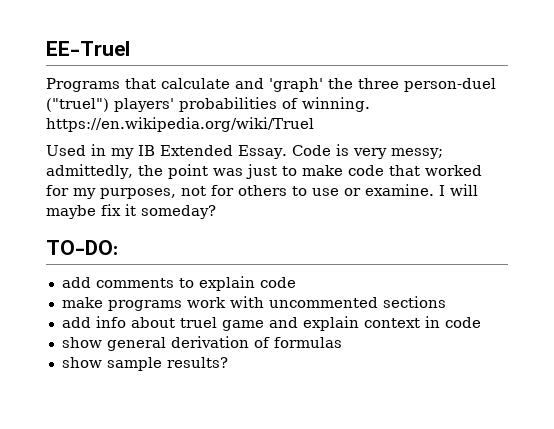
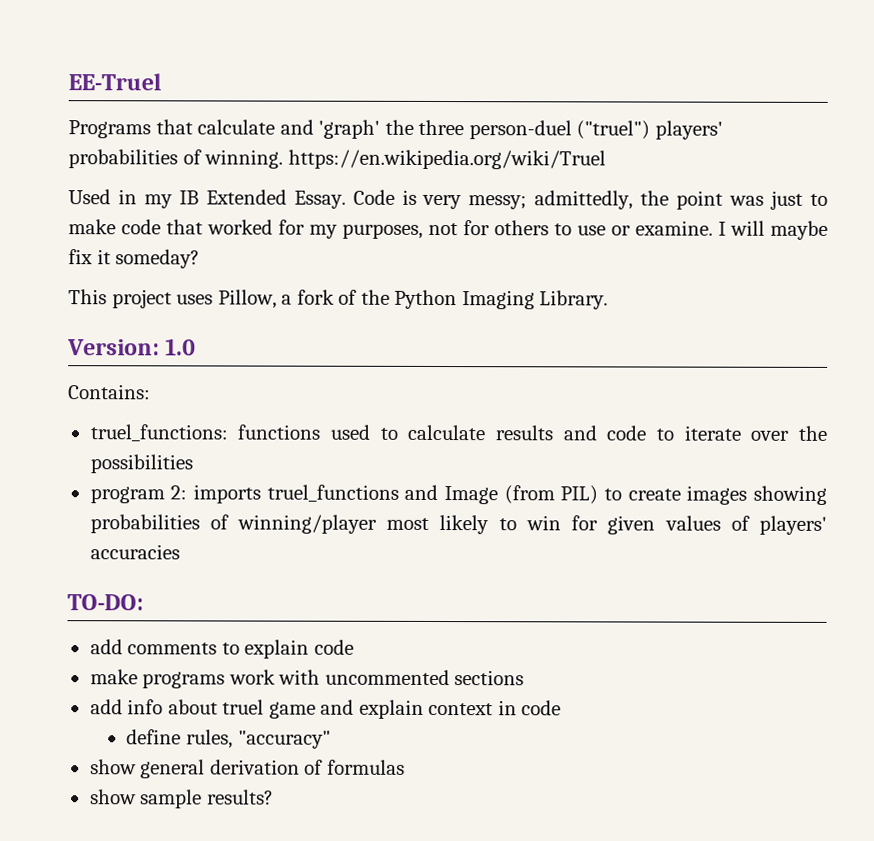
(216, 212) none -> [68,289,609,310] [67,338,197,356] [68,384,151,400] [89,424,827,442] [89,454,193,474] [89,484,827,505] [89,514,828,535] [89,544,180,560] // This project uses Pillow, a fork of the Python Imaging Library. // Version: 1.0 // Contains: // truel_functions: functions used to calculate results and code to iterate over the possibilities // program 2: imports truel_functions and Image (from PIL) to create images showing probabilities of winning/player most likely to win for given values of players' accuracies
(481, 322) none -> [126,729,331,749] // define rules, "accuracy"

